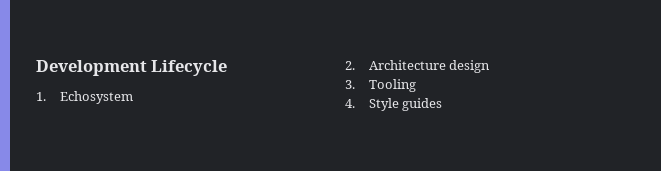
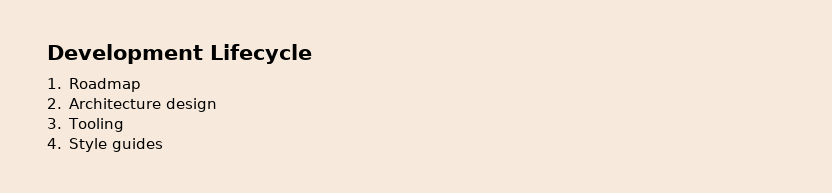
[59,91,133,104] Echosystem -> [69,78,142,92] Roadmap

